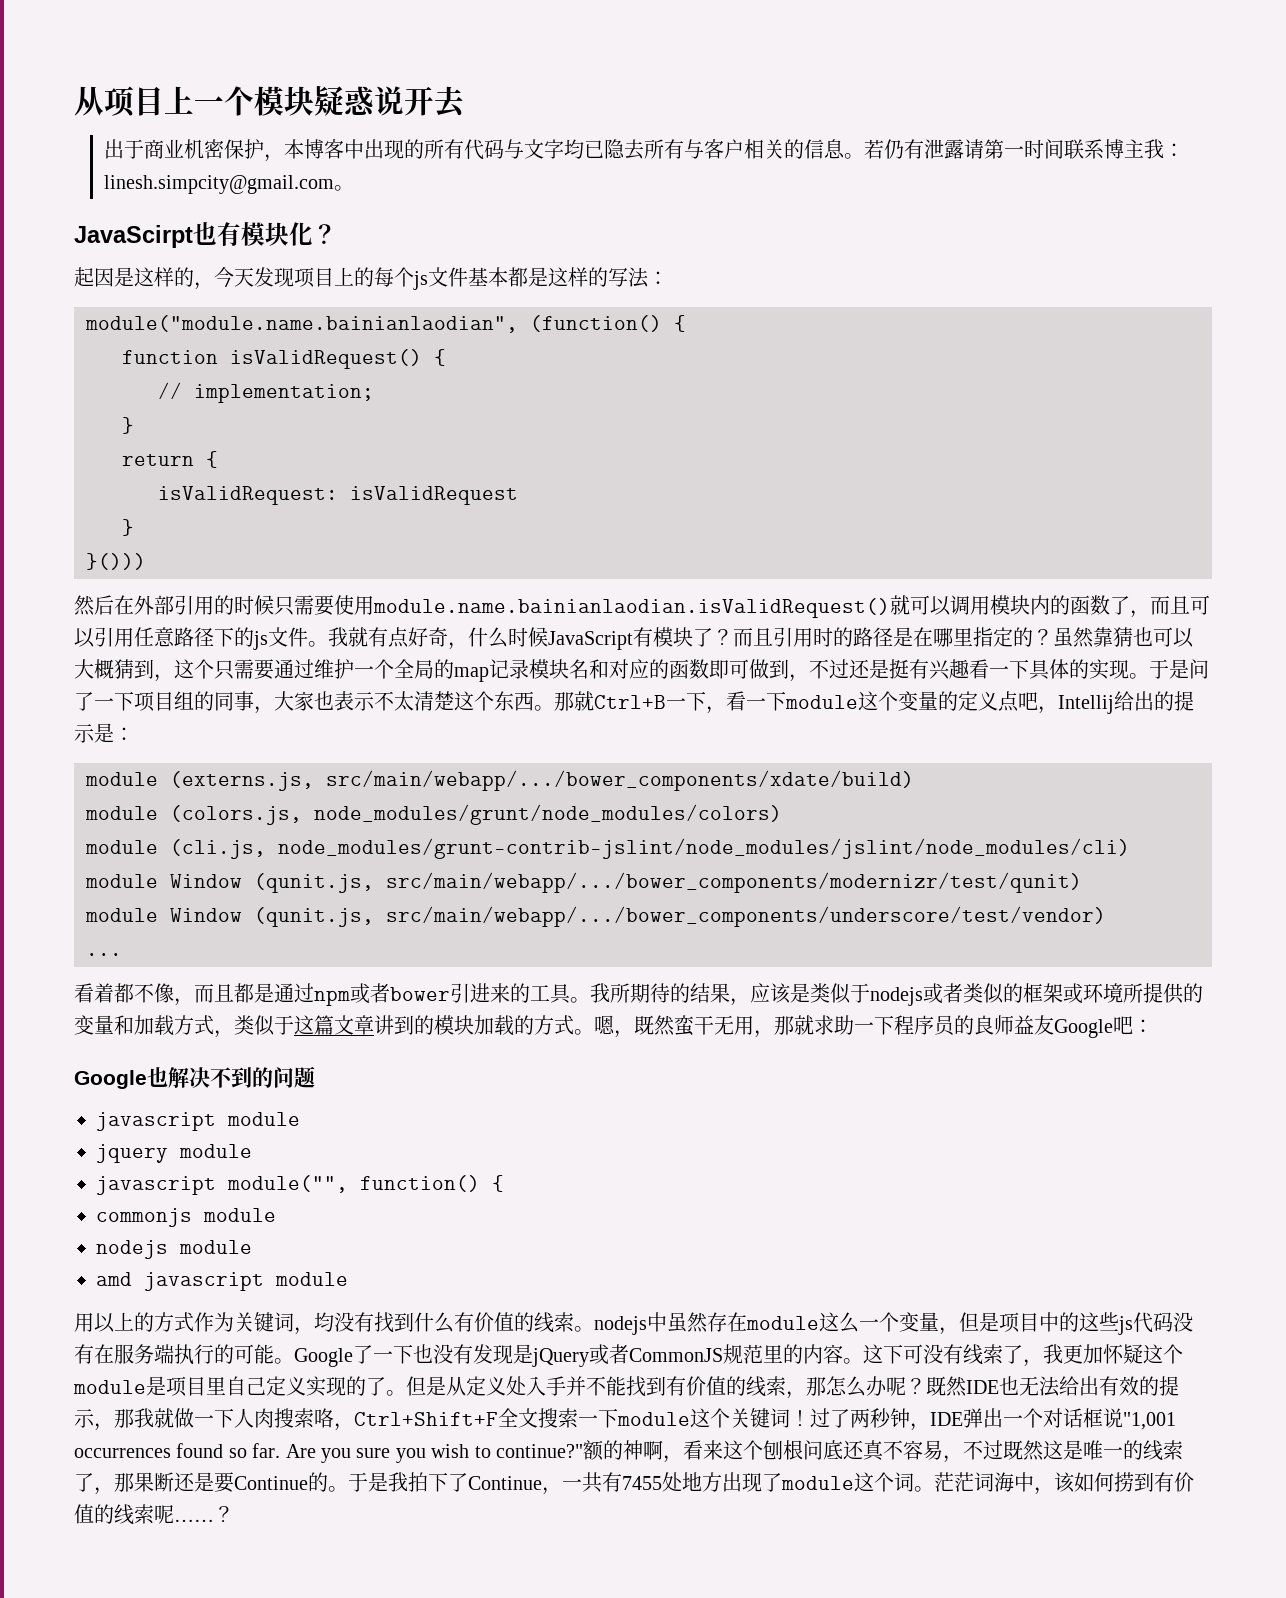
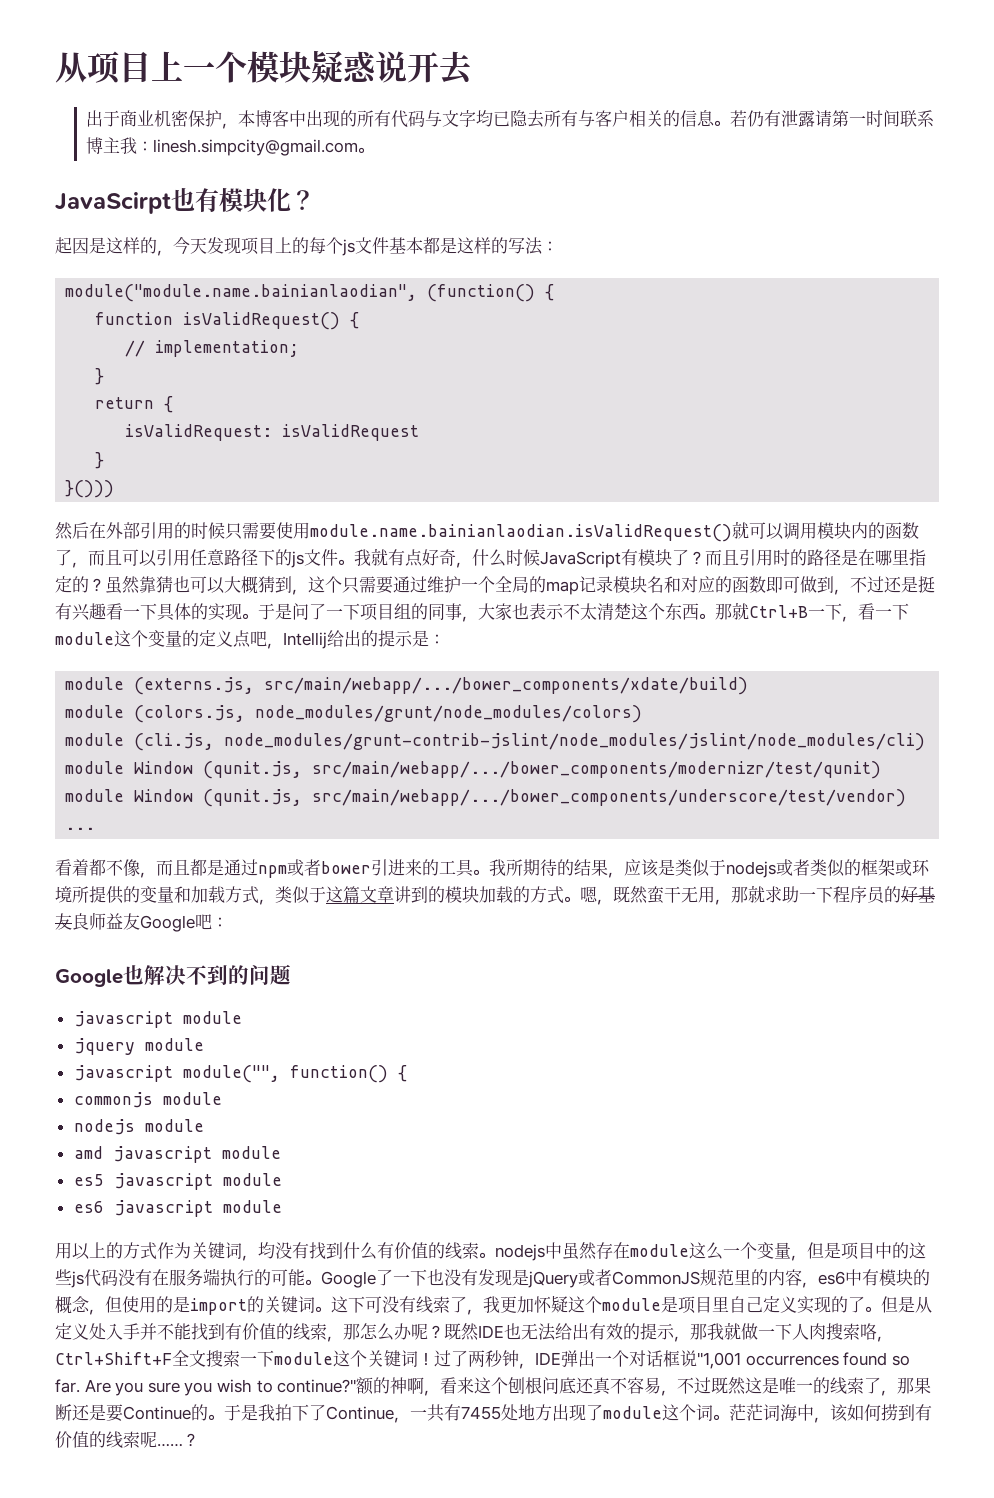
(974, 1025) none -> [901,886,935,903] [55,913,72,930] 好基友
(348, 1279) none -> [73,1173,282,1190] [73,1200,282,1217] // es5 javascript module // es6 javascript module
(843, 1354) none -> [802,1269,930,1288] [55,1296,315,1315] ，es6中有模块的概念，但使用的是import的关键词

